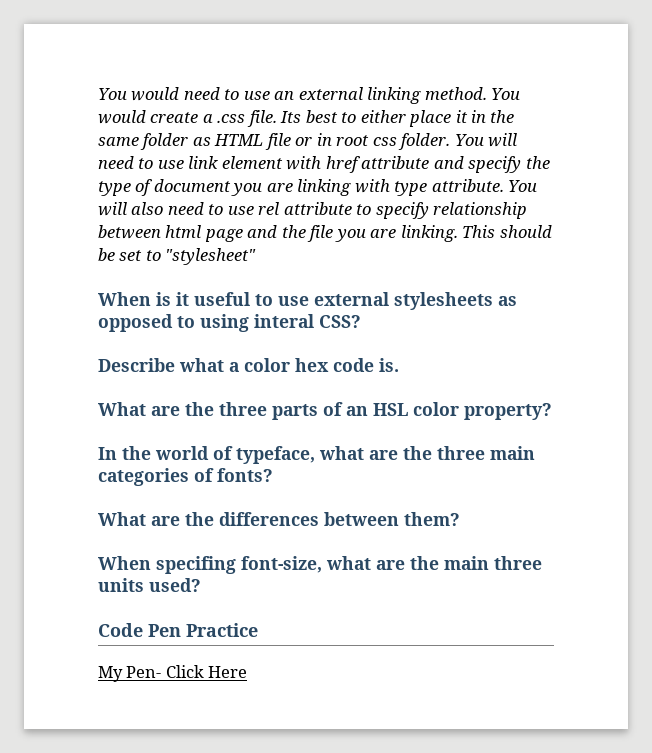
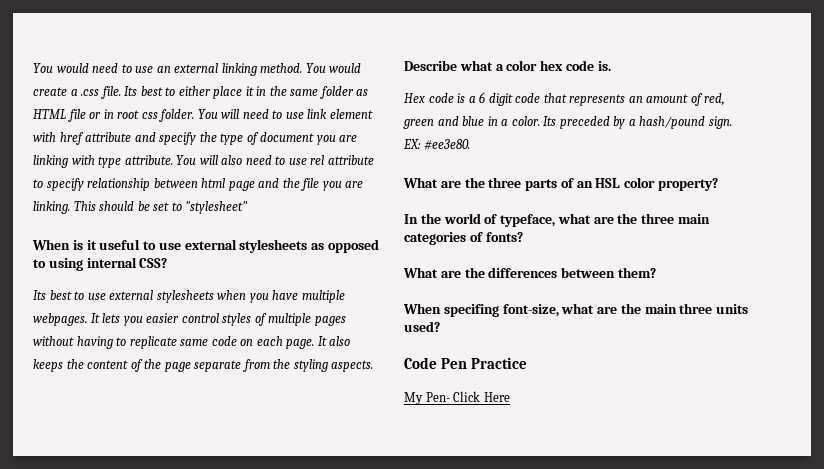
[254,314,314,328] interal -> [86,257,137,268] internal
(361, 321) none -> [33,290,345,303] [33,313,346,326] [33,336,351,349] [33,359,374,372] // Its best to use external stylesheets when you have multiple webpages. It lets you easier control styles of multiple pages without having to replicate same code on each page. It also keeps the content of the page separate from the styling aspects.
(399, 365) none -> [404,92,726,106] [403,116,732,129] [403,139,470,150] // Hex code is a 6 digit code that represents an amount of red, green and blue in a color. Its preceded by a hash/pound sign. EX: #ee3e80.

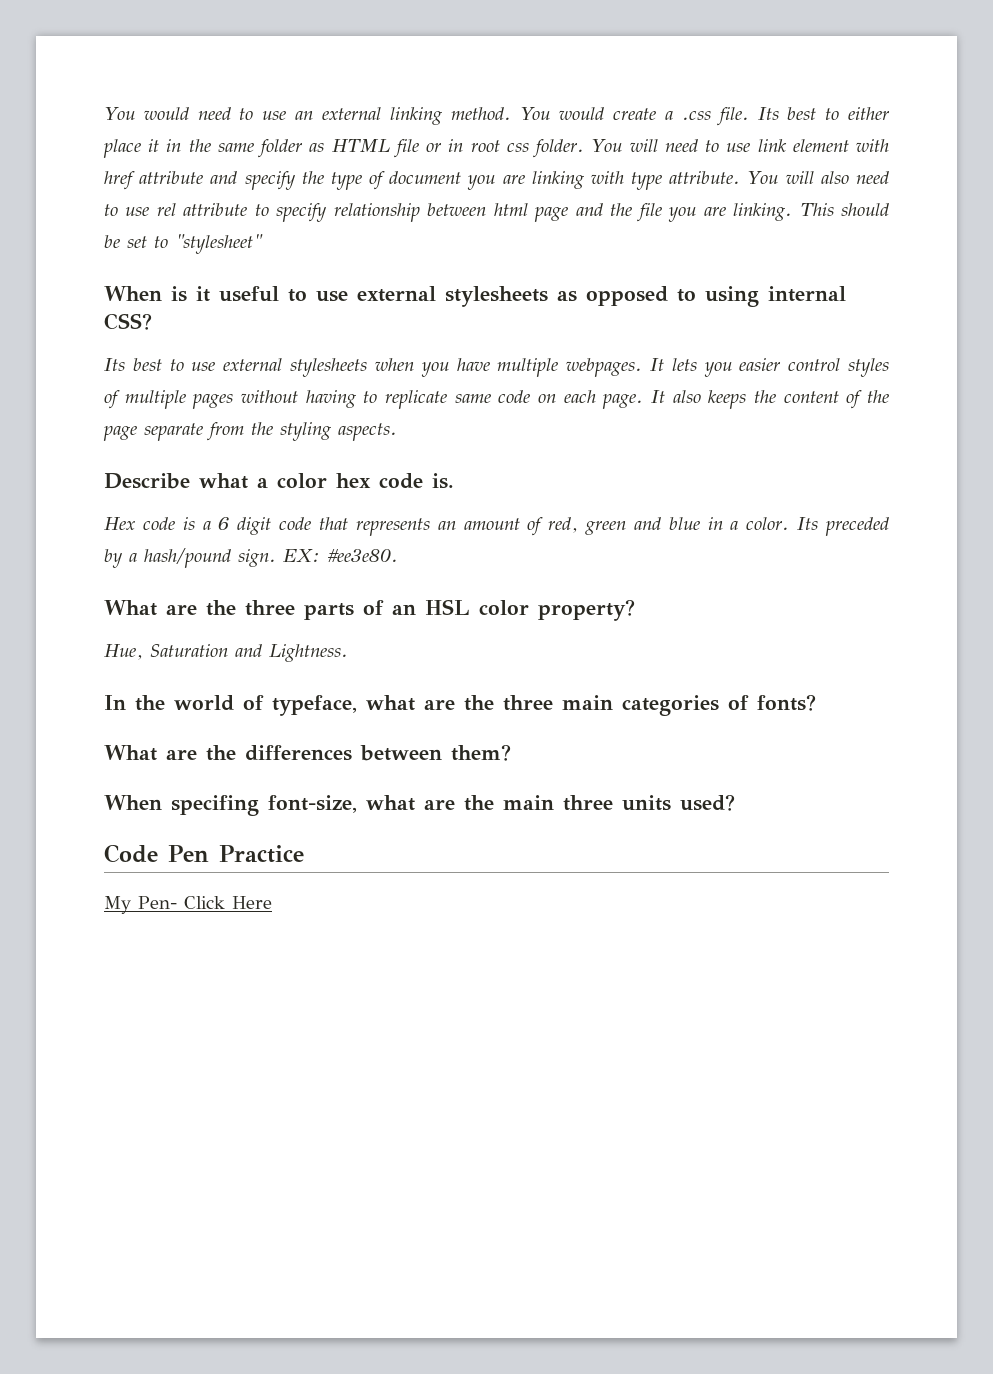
(719, 184) none -> [104,644,348,662] // Hue, Saturation and Lightness.

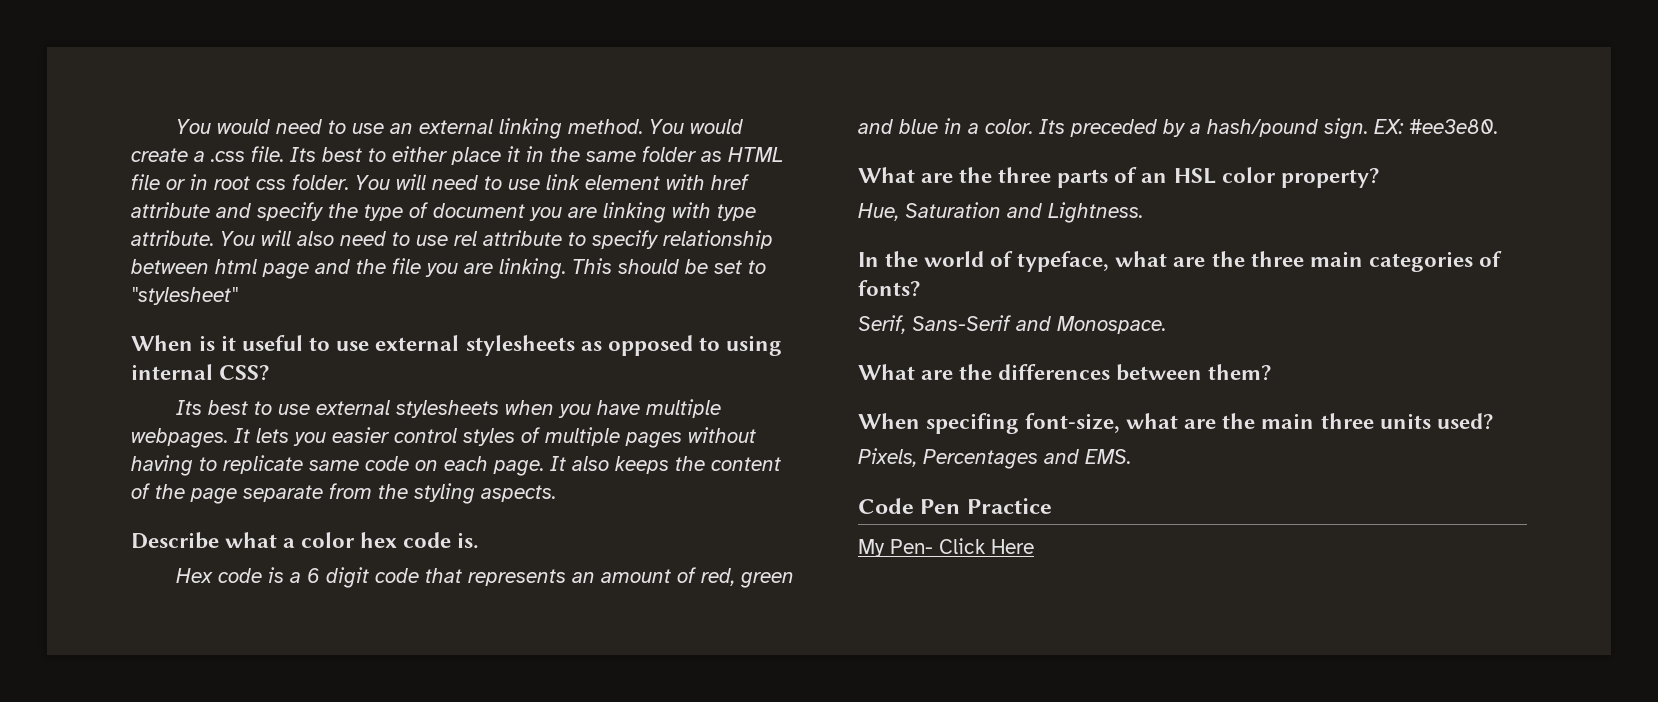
(816, 702) none -> [858,315,1166,334] // Serif, Sans-Serif and Monospace.
(735, 802) none -> [858,448,1131,469] // Pixels, Percentages and EMS.

